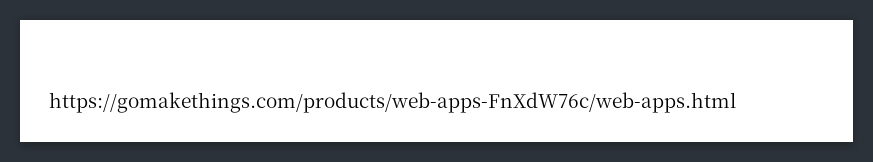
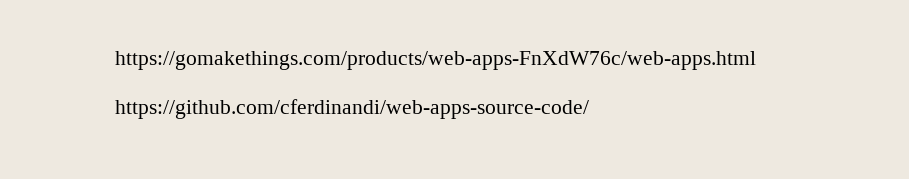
(736, 102) none -> [115,99,589,119] // https://github.com/cferdinandi/web-apps-source-code/

